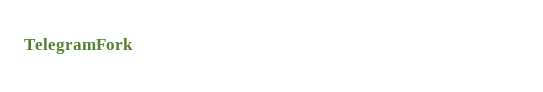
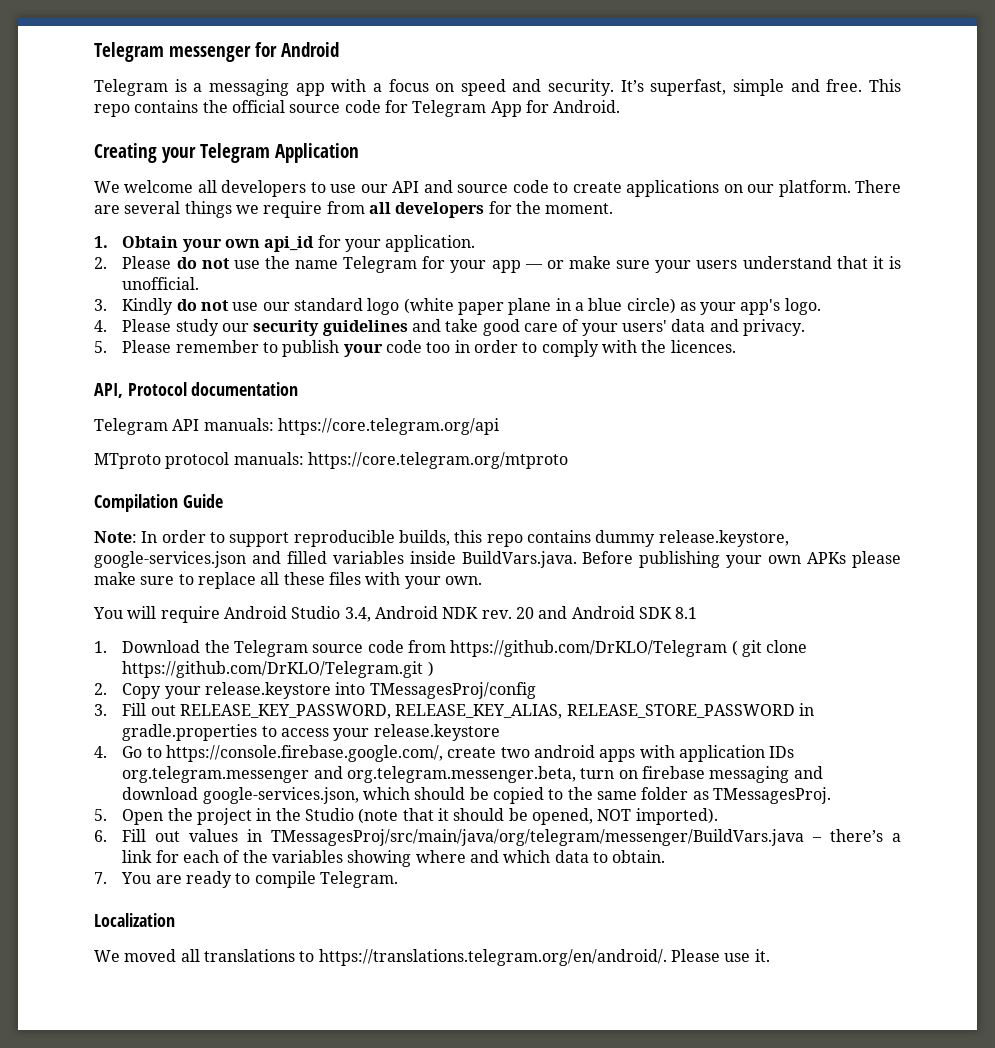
[24,38,133,54] TelegramFork -> [94,42,340,62] [94,79,901,96] [94,100,621,117] [94,143,360,163] [94,180,902,197] [94,201,614,218] [94,235,476,252] [94,256,902,273] [122,277,200,290] [94,298,821,315] [94,319,805,336] [94,340,736,357] [94,382,299,398] [94,418,499,435] [94,452,568,469] [94,494,223,512] [94,530,789,547] [94,551,901,568] [94,572,482,589] [93,606,698,623] [94,640,808,657] [122,661,434,678] [94,682,536,699] [94,703,814,719] [122,724,500,741] [94,745,795,762] [122,766,823,783] [122,787,831,804] [94,808,718,825] [94,829,901,846] [122,850,666,867] [94,871,398,888] [94,913,175,927] [94,949,770,966] Telegram messenger for Android // Telegram is a messaging app with a focus on speed and security. It’s superfast, simple and free. This repo contains the official source code for Telegram App for Android. // Creating your Telegram Application // We welcome all developers to use our API and source code to create applications on our platform. There are several things we require from all developers for the moment. // 1. Obtain your own api_id for your application. // 2. Please do not use the name Telegram for your app — or make sure your users understand that it is unofficial. // 3. Kindly do not use our standard logo (white paper plane in a blue circle) as your app's logo. // 4. Please study our security guidelines and take good care of your users' data and privacy. // 5. Please remember to publish your code too in order to comply with the licences. // API, Protocol documentation // Telegram API manuals: https://core.telegram.org/api // MTproto protocol manuals: https://core.telegram.org/mtproto // Compilation Guide // Note: In order to support reproducible builds, this repo contains dummy release.keystore, google-services.json and filled variables inside BuildVars.java. Before publishing your own APKs please make sure to replace all these files with your own. // You will require Android Studio 3.4, Android NDK rev. 20 and Android SDK 8.1 // 1. Download the Telegram source code from https://github.com/DrKLO/Telegram ( git clone https://github.com/DrKLO/Telegram.git ) // 2. Copy your release.keystore into TMessagesProj/config // 3. Fill out RELEASE_KEY_PASSWORD, RELEASE_KEY_ALIAS, RELEASE_STORE_PASSWORD in gradle.properties to access your release.keystore // 4. Go to https://console.firebase.google.com/, create two android apps with application IDs org.telegram.messenger and org.telegram.messenger.beta, turn on firebase messaging and download google-services.json, which should be copied to the same folder as TMessagesProj. // 5. Open the project in the Studio (note that it should be opened, NOT imported). // 6. Fill out values in TMessagesProj/src/main/java/org/telegram/messenger/BuildVars.java – there’s a link for each of the variables showing where and which data to obtain. // 7. You are ready to compile Telegram. // Localization // We moved all translations to https://translations.telegram.org/en/android/. Please use it.

